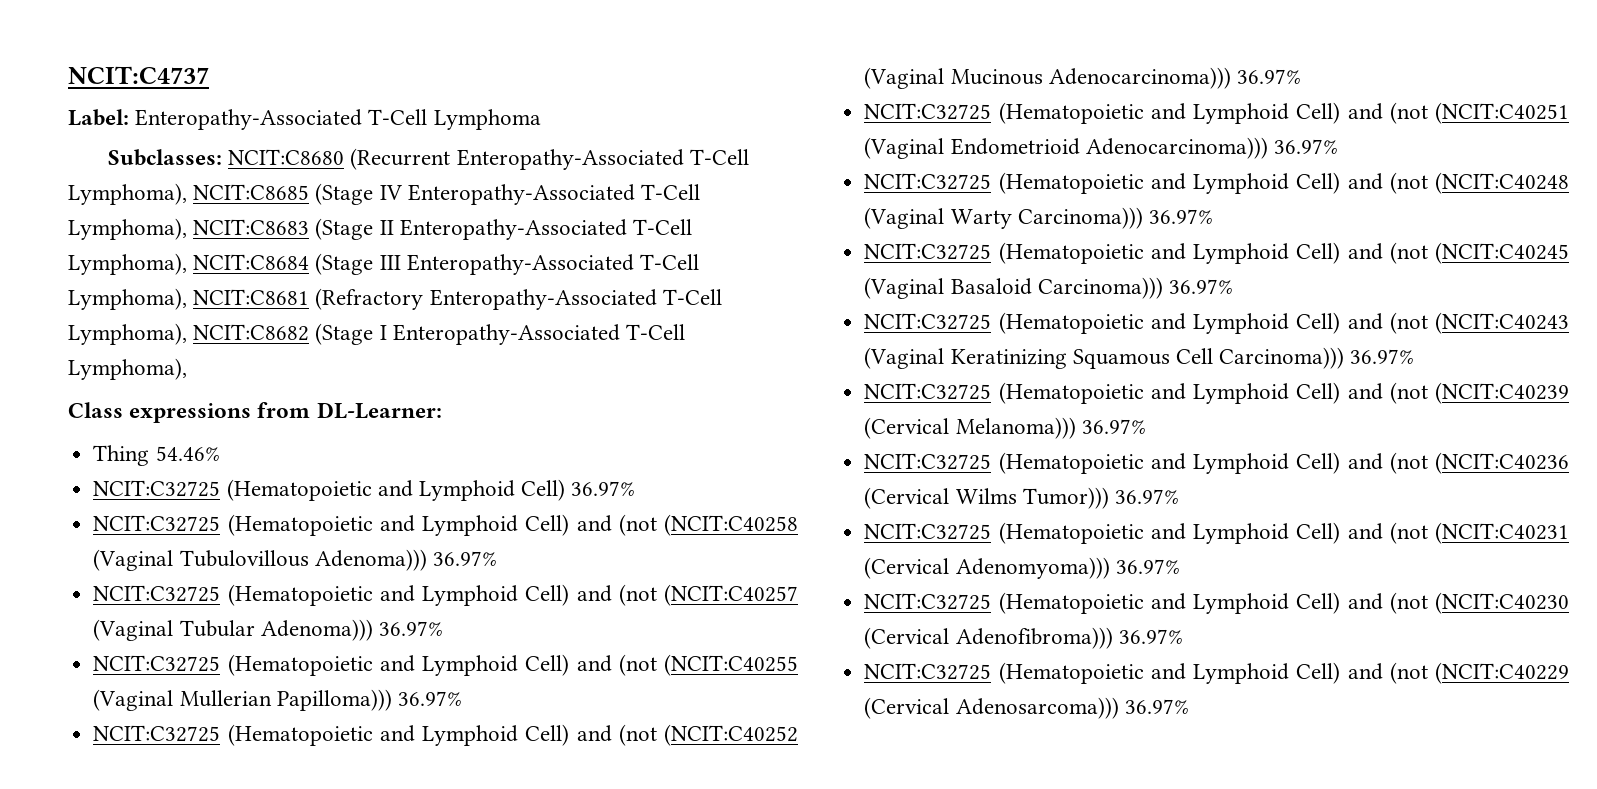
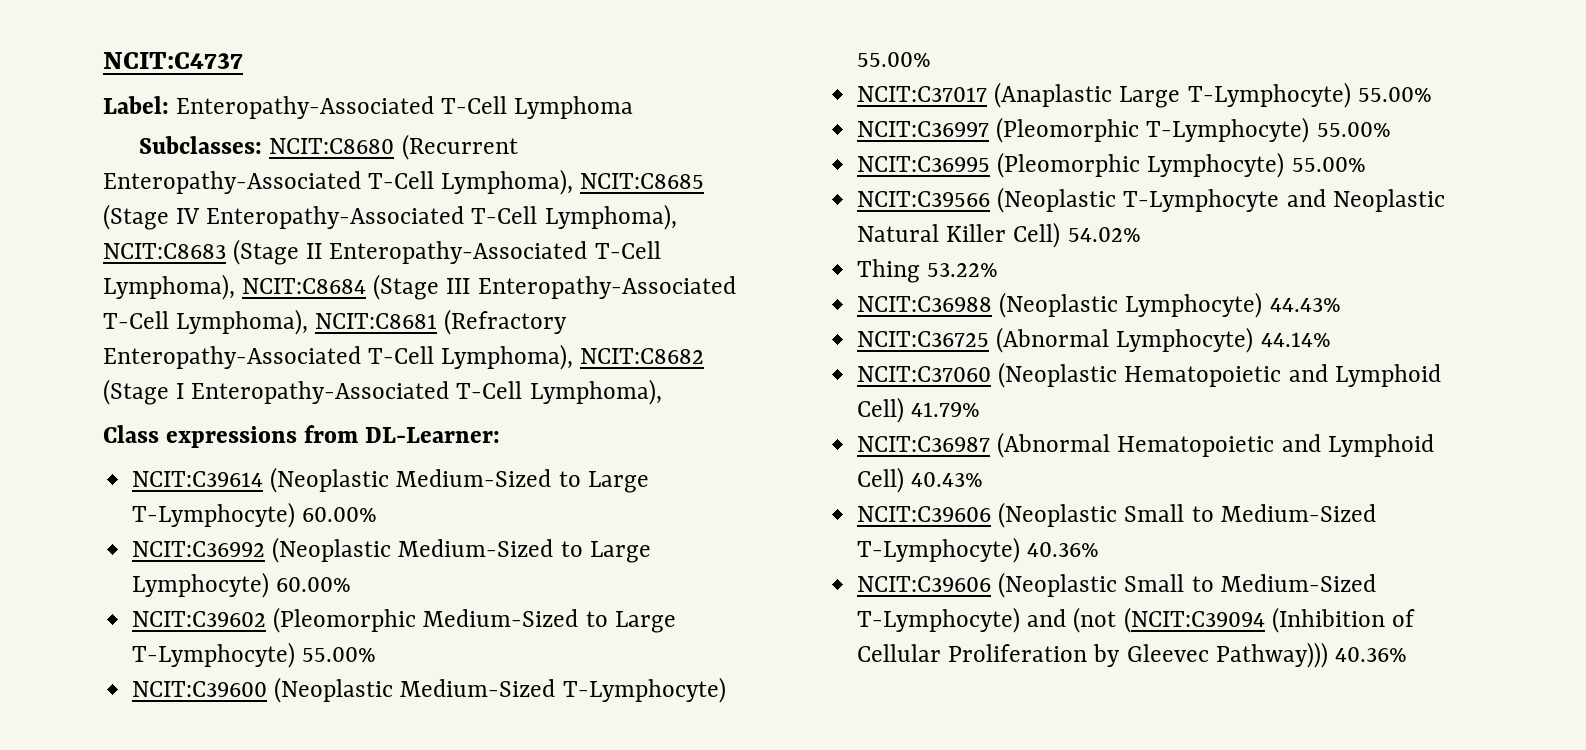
[93,445,220,466] [93,479,636,501] [93,514,798,536] [93,549,497,571] [93,584,798,606] [93,619,443,641] [93,654,798,676] [93,689,462,711] [93,724,798,746] [864,67,1301,89] [864,102,1569,124] [864,137,1338,159] [864,172,1569,194] [864,207,1213,229] [864,242,1569,264] [864,277,1233,299] [864,312,1569,334] [864,347,1415,369] [864,382,1569,404] [864,417,1146,439] [864,452,1569,474] [864,487,1179,509] [864,522,1569,544] [864,557,1180,579] [864,592,1569,614] [864,627,1183,649] [864,662,1569,684] [864,697,1189,719] Thing 54.46% // NCIT:C32725 (Hematopoietic and Lymphoid Cell) 36.97% // NCIT:C32725 (Hematopoietic and Lymphoid Cell) and (not (NCIT:C40258 (Vaginal Tubulovillous Adenoma))) 36.97% // NCIT:C32725 (Hematopoietic and Lymphoid Cell) and (not (NCIT:C40257 (Vaginal Tubular Adenoma))) 36.97% // NCIT:C32725 (Hematopoietic and Lymphoid Cell) and (not (NCIT:C40255 (Vaginal Mullerian Papilloma))) 36.97% // NCIT:C32725 (Hematopoietic and Lymphoid Cell) and (not (NCIT:C40252 (Vaginal Mucinous Adenocarcinoma))) 36.97% // NCIT:C32725 (Hematopoietic and Lymphoid Cell) and (not (NCIT:C40251 (Vaginal Endometrioid Adenocarcinoma))) 36.97% // NCIT:C32725 (Hematopoietic and Lymphoid Cell) and (not (NCIT:C40248 (Vaginal Warty Carcinoma))) 36.97% // NCIT:C32725 (Hematopoietic and Lymphoid Cell) and (not (NCIT:C40245 (Vaginal Basaloid Carcinoma))) 36.97% // NCIT:C32725 (Hematopoietic and Lymphoid Cell) and (not (NCIT:C40243 (Vaginal Keratinizing Squamous Cell Carcinoma))) 36.97% // NCIT:C32725 (Hematopoietic and Lymphoid Cell) and (not (NCIT:C40239 (Cervical Melanoma))) 36.97% // NCIT:C32725 (Hematopoietic and Lymphoid Cell) and (not (NCIT:C40236 (Cervical Wilms Tumor))) 36.97% // NCIT:C32725 (Hematopoietic and Lymphoid Cell) and (not (NCIT:C40231 (Cervical Adenomyoma))) 36.97% // NCIT:C32725 (Hematopoietic and Lymphoid Cell) and (not (NCIT:C40230 (Cervical Adenofibroma))) 36.97% // NCIT:C32725 (Hematopoietic and Lymphoid Cell) and (not (NCIT:C40229 (Cervical Adenosarcoma))) 36.97% -> [132,467,649,493] [132,502,378,528] [132,537,651,563] [132,572,352,598] [132,607,676,633] [132,642,377,668] [132,677,726,703] [857,52,932,67] [857,82,1432,108] [857,117,1391,143] [857,152,1366,178] [857,187,1445,213] [857,222,1141,248] [857,259,999,283] [857,292,1341,318] [857,327,1331,353] [857,362,1441,388] [857,397,981,423] [857,432,1434,458] [857,467,984,493] [857,502,1376,528] [857,537,1100,563] [857,572,1376,598] [857,607,1415,633] [857,642,1407,668] NCIT:C39614 (Neoplastic Medium-Sized to Large T-Lymphocyte) 60.00% // NCIT:C36992 (Neoplastic Medium-Sized to Large Lymphocyte) 60.00% // NCIT:C39602 (Pleomorphic Medium-Sized to Large T-Lymphocyte) 55.00% // NCIT:C39600 (Neoplastic Medium-Sized T-Lymphocyte) 55.00% // NCIT:C37017 (Anaplastic Large T-Lymphocyte) 55.00% // NCIT:C36997 (Pleomorphic T-Lymphocyte) 55.00% // NCIT:C36995 (Pleomorphic Lymphocyte) 55.00% // NCIT:C39566 (Neoplastic T-Lymphocyte and Neoplastic Natural Killer Cell) 54.02% // Thing 53.22% // NCIT:C36988 (Neoplastic Lymphocyte) 44.43% // NCIT:C36725 (Abnormal Lymphocyte) 44.14% // NCIT:C37060 (Neoplastic Hematopoietic and Lymphoid Cell) 41.79% // NCIT:C36987 (Abnormal Hematopoietic and Lymphoid Cell) 40.43% // NCIT:C39606 (Neoplastic Small to Medium-Sized T-Lymphocyte) 40.36% // NCIT:C39606 (Neoplastic Small to Medium-Sized T-Lymphocyte) and (not (NCIT:C39094 (Inhibition of Cellular Proliferation by Gleevec Pathway))) 40.36%

